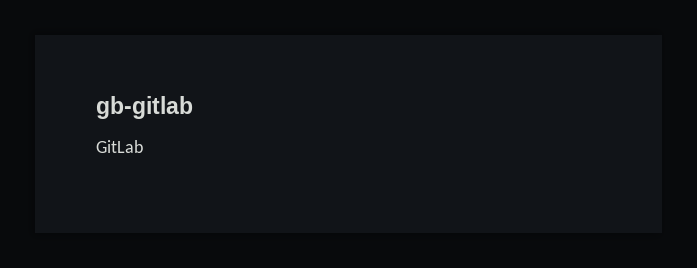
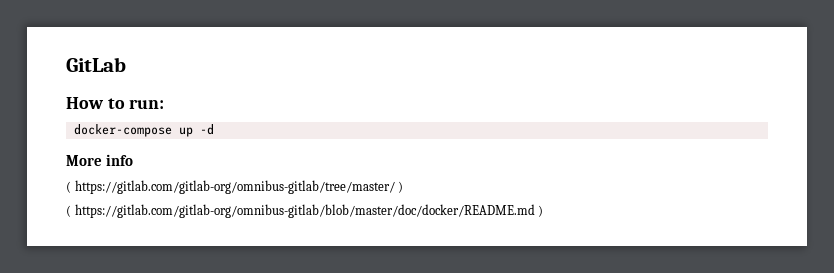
[96,96,193,119] [96,140,143,153] gb-gitlab // GitLab -> [66,57,126,72] [66,97,165,109] [73,124,214,137] [66,154,134,166] [66,180,404,194] [66,204,544,218] GitLab // How to run: // docker-compose up -d // More info // ( https://gitlab.com/gitlab-org/omnibus-gitlab/tree/master/ ) // ( https://gitlab.com/gitlab-org/omnibus-gitlab/blob/master/doc/docker/README.md )

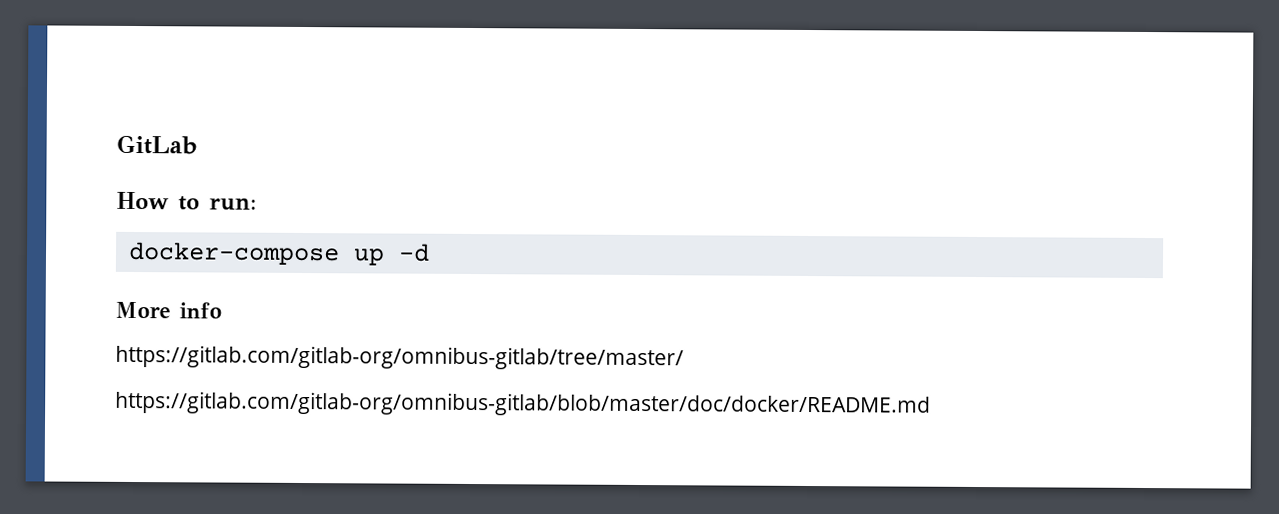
[66,181,71,193] ( -> (222, 310) none
[398,181,404,193] [66,204,544,218] ) // ( https://gitlab.com/gitlab-org/omnibus-gitlab/blob/master/doc/docker/README.md ) -> [115,390,931,418] // https://gitlab.com/gitlab-org/omnibus-gitlab/blob/master/doc/docker/README.md

